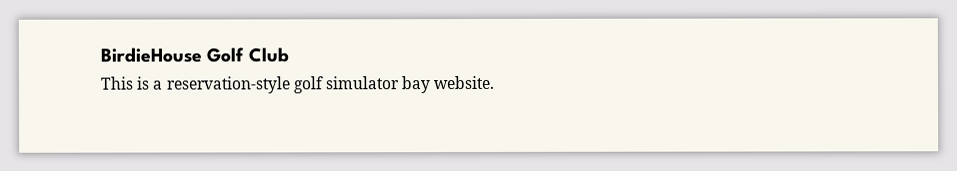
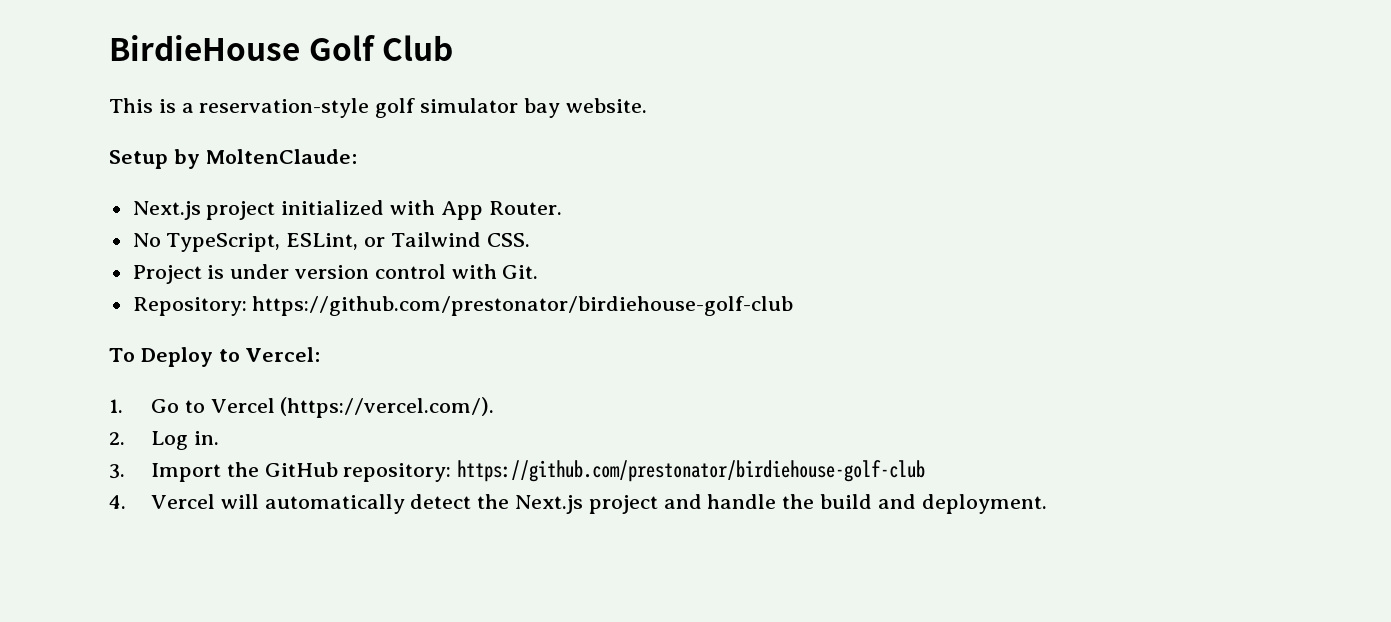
(496, 82) none -> [109,149,357,169] [132,200,562,220] [132,232,530,252] [132,264,539,284] [132,296,794,316] [109,347,321,367] [109,397,495,418] [109,431,219,450] [109,460,926,482] [109,494,1047,514] // Setup by MoltenClaude: // Next.js project initialized with App Router. // No TypeScript, ESLint, or Tailwind CSS. // Project is under version control with Git. // Repository: https://github.com/prestonator/birdiehouse-golf-club // To Deploy to Vercel: // 1. Go to Vercel (https://vercel.com/). // 2. Log in. // 3. Import the GitHub repository: https://github.com/prestonator/birdiehouse-golf-club // 4. Vercel will automatically detect the Next.js project and handle the build and deployment.

